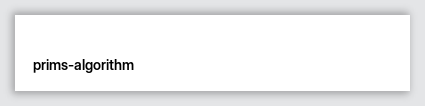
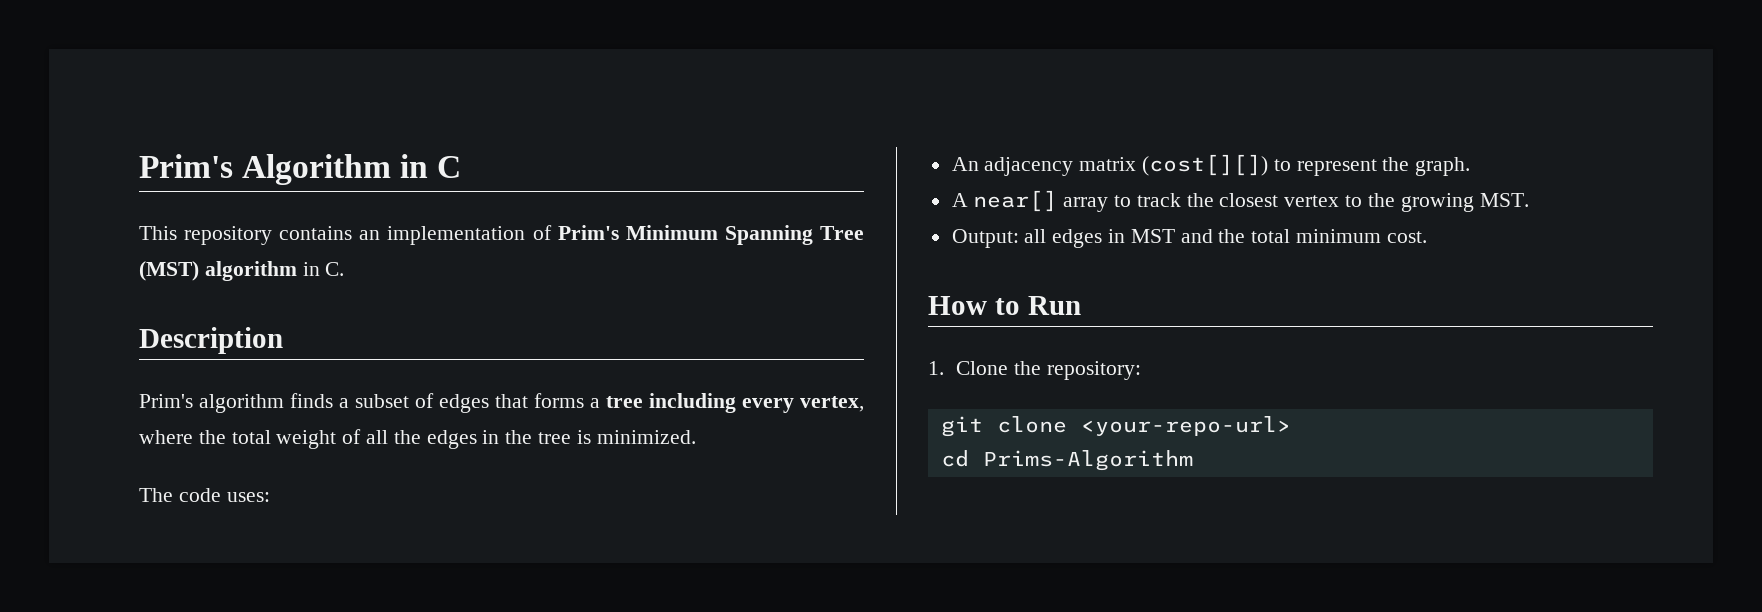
[33,59,134,73] prims-algorithm -> [139,154,462,185] [139,225,864,245] [139,261,345,281] [139,327,283,354] [139,393,864,413] [139,429,696,449] [139,488,270,502] [951,154,1471,176] [951,190,1529,212] [951,229,1427,248] [928,296,1081,315] [928,361,1141,380] [940,416,1291,437] [940,450,1193,471] Prim's Algorithm in C // This repository contains an implementation of Prim's Minimum Spanning Tree (MST) algorithm in C. // Description // Prim's algorithm finds a subset of edges that forms a tree including every vertex, where the total weight of all the edges in the tree is minimized. // The code uses: // An adjacency matrix (cost[][]) to represent the graph. // A near[] array to track the closest vertex to the growing MST. // Output: all edges in MST and the total minimum cost. // How to Run // 1. Clone the repository: // git clone <your-repo-url> // cd Prims-Algorithm

